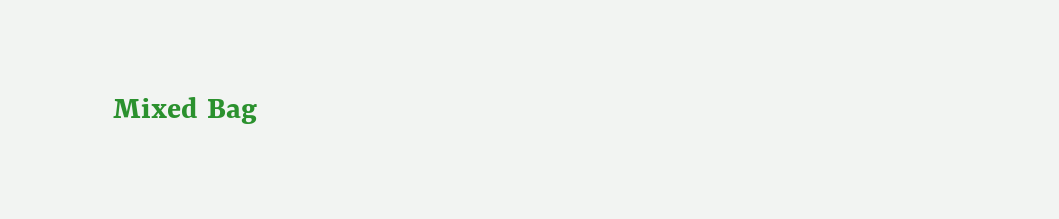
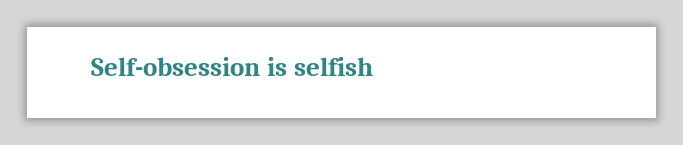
[113,97,257,124] Mixed Bag -> [91,57,374,76] Self-obsession is selfish

